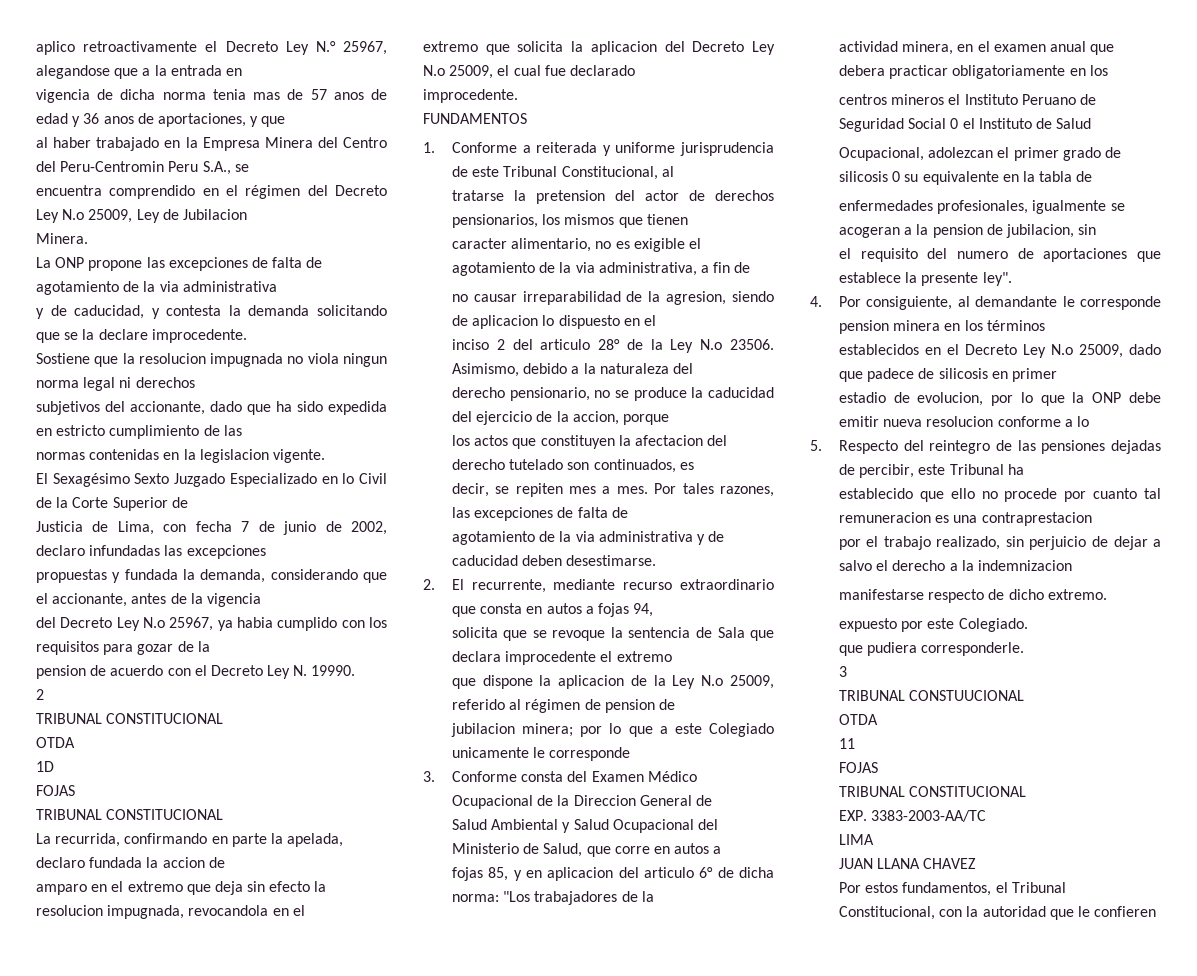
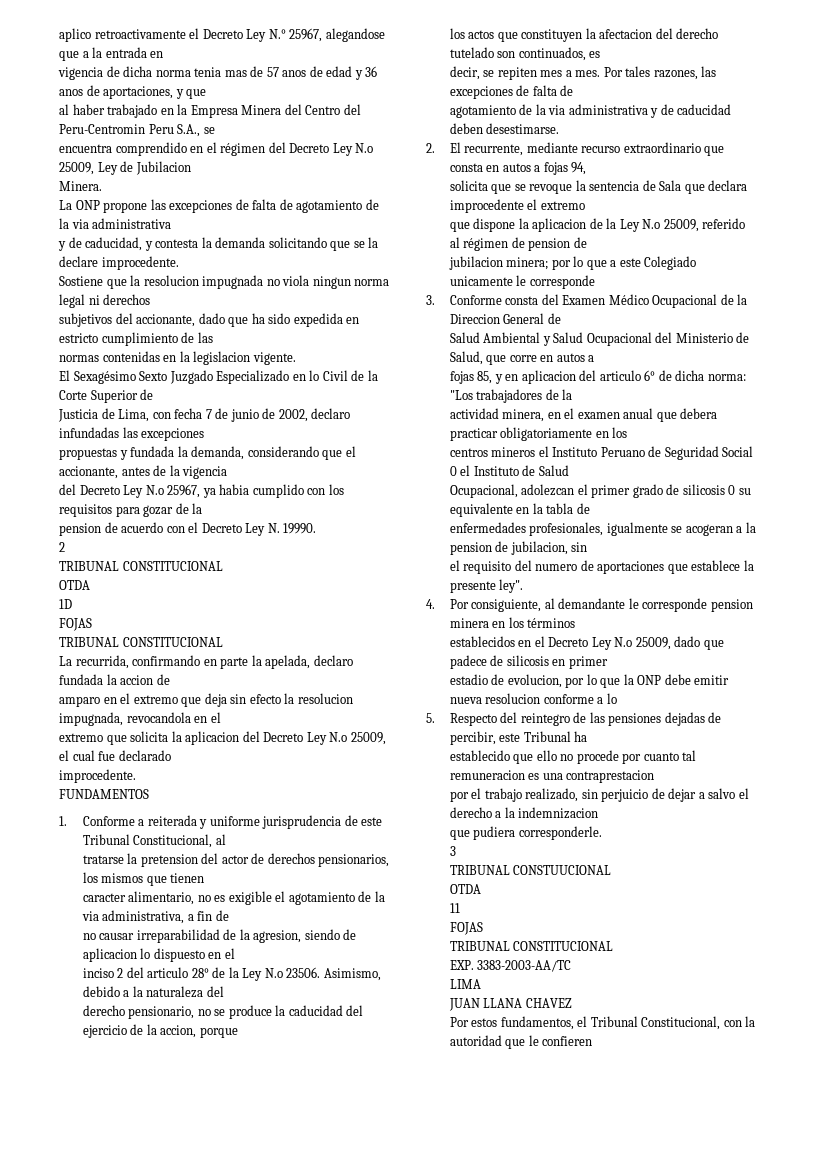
[838,589,1107,603] [838,618,1028,632] // manifestarse respecto de dicho extremo. // expuesto por este Colegiado. -> (599, 813) none

